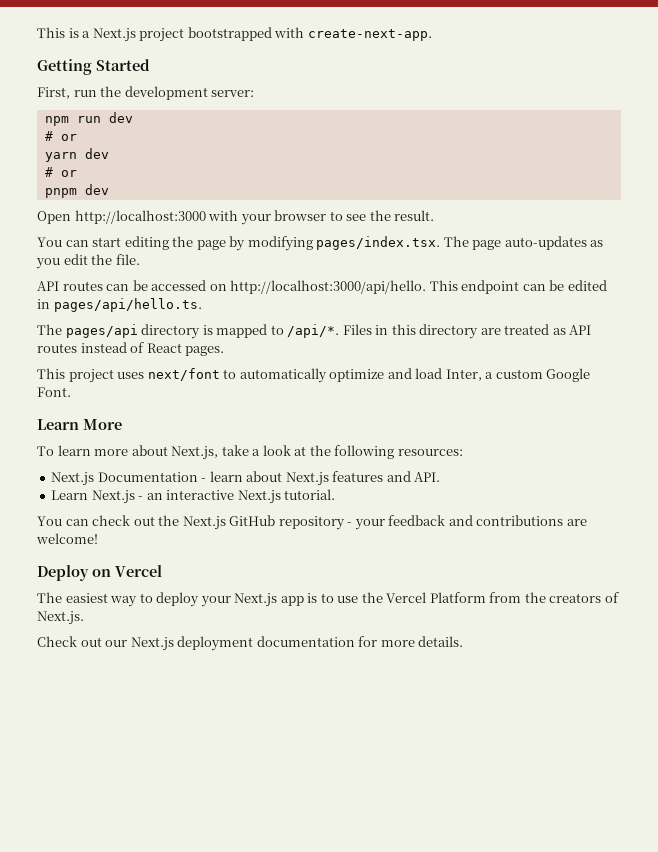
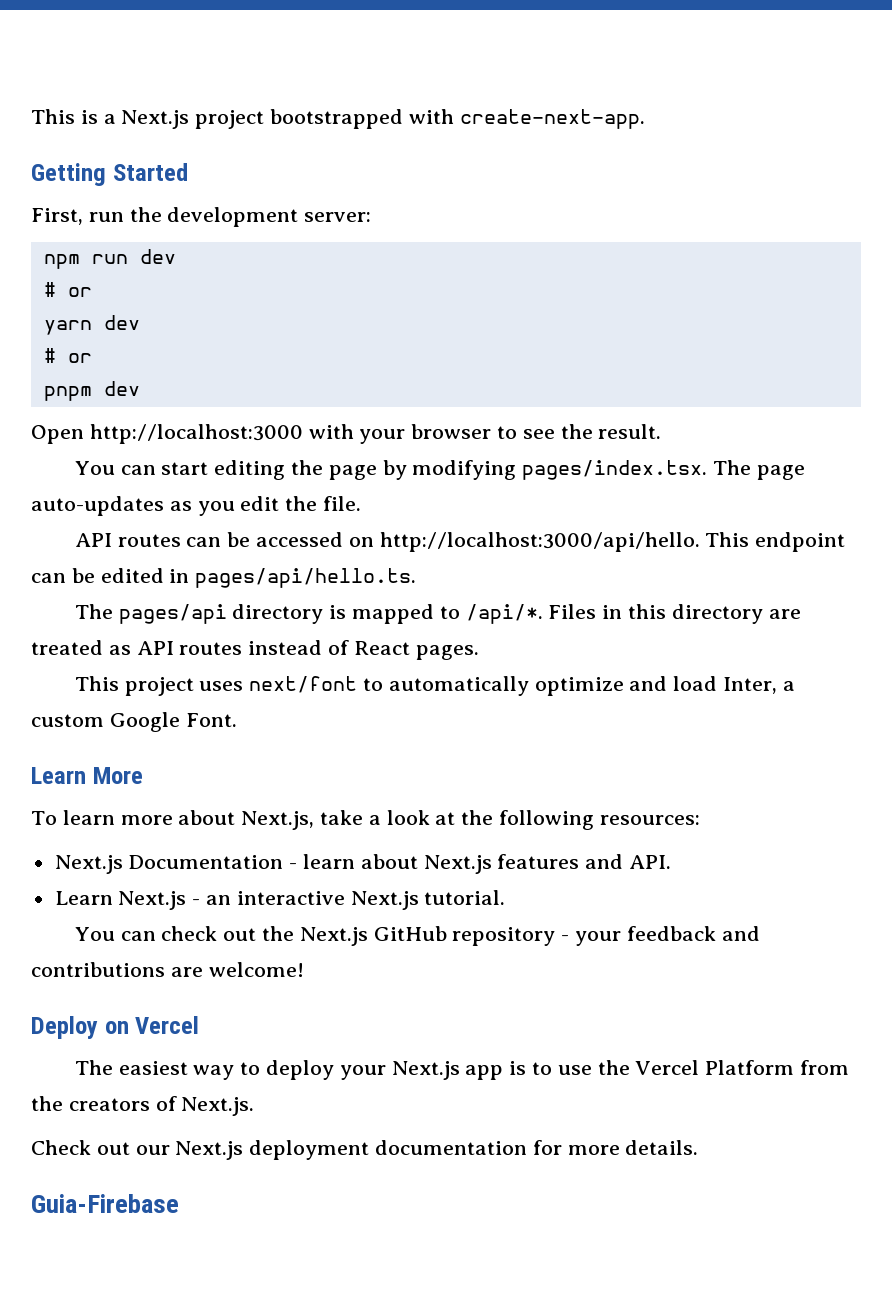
(464, 641) none -> [31,1194,179,1213] // Guia-Firebase

